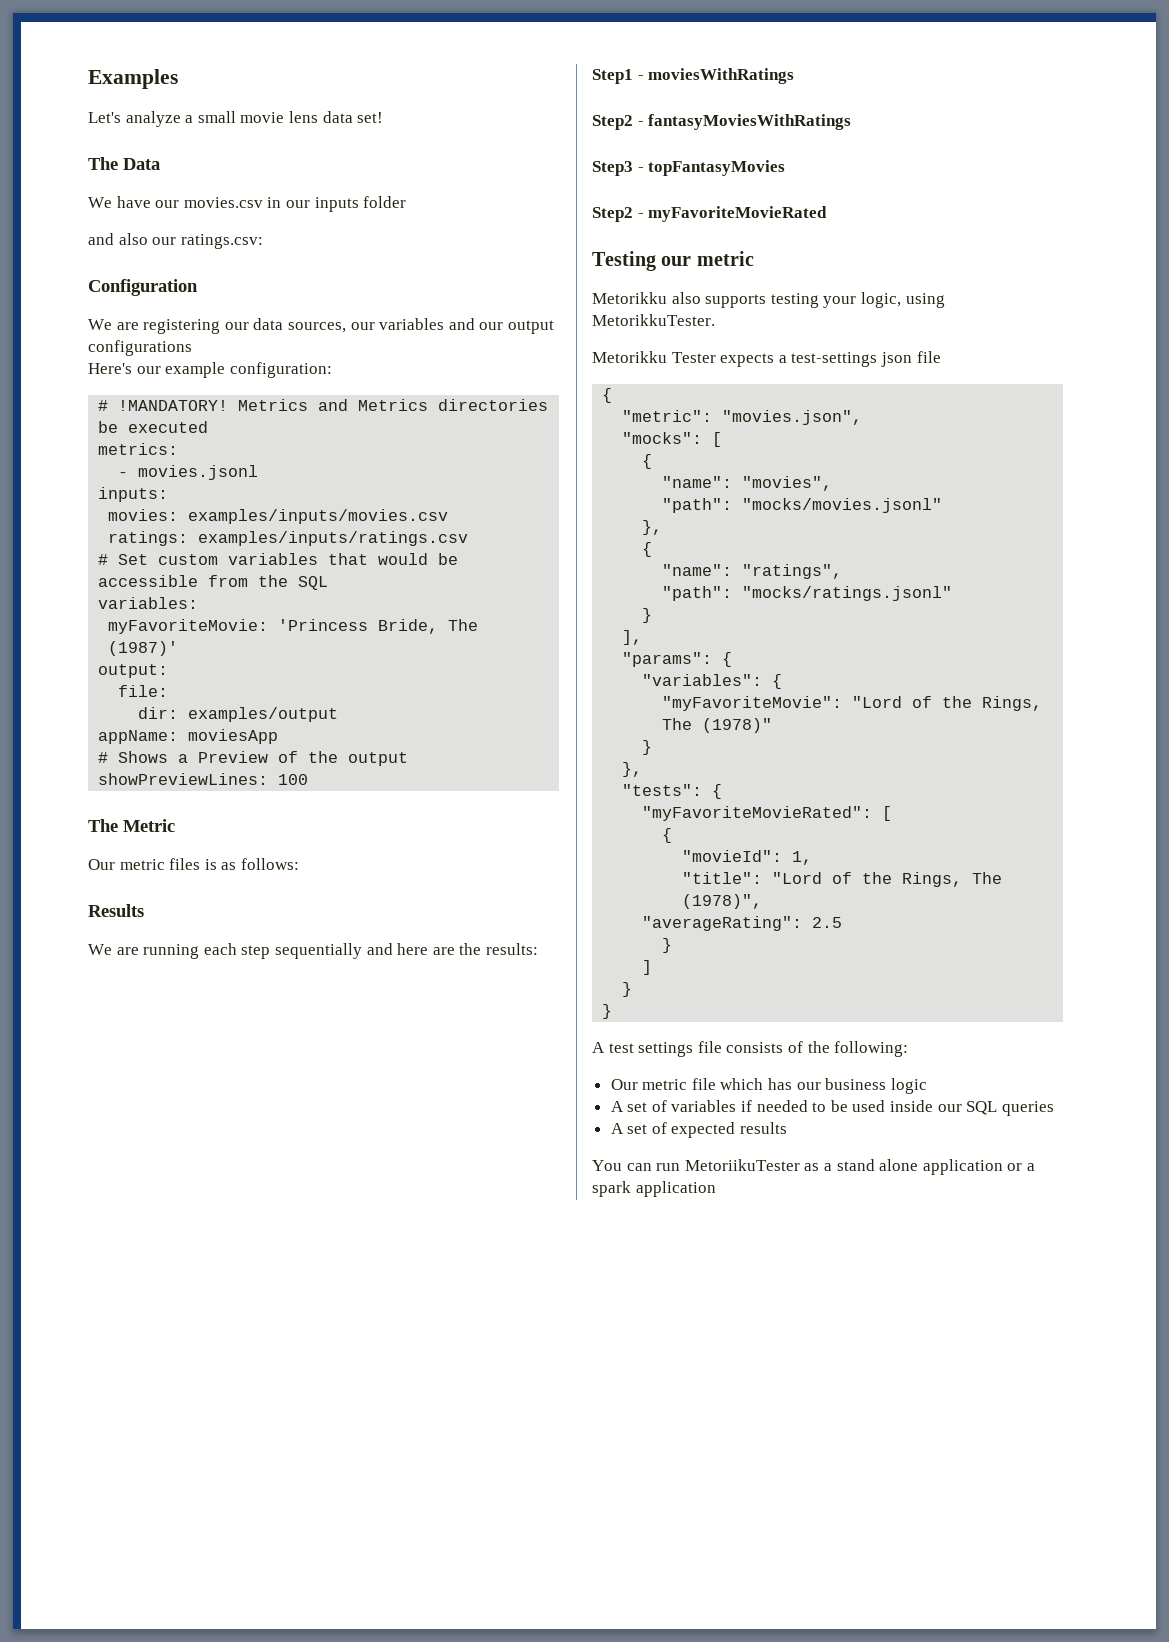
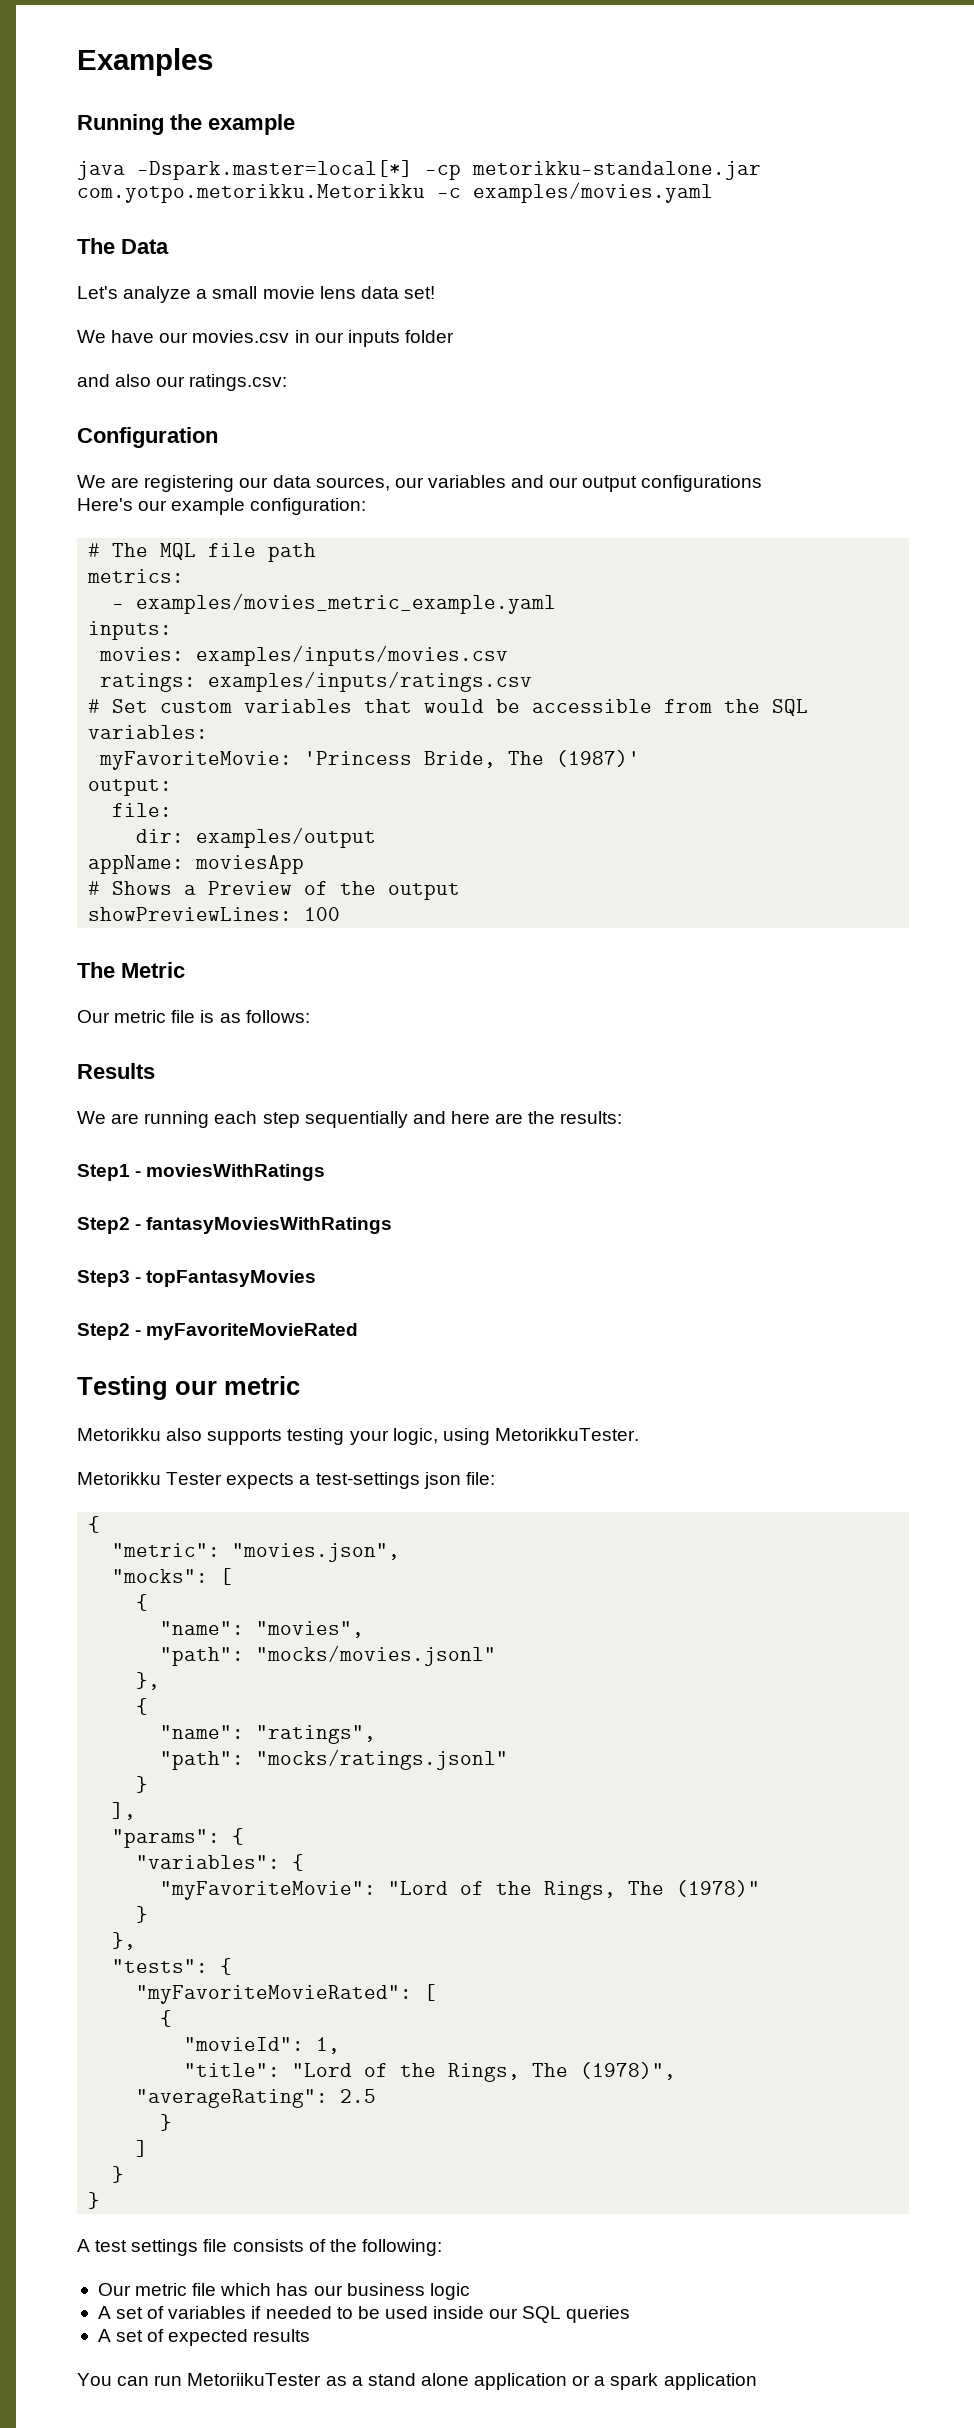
(178, 79) none -> [77,114,295,135] [77,160,761,180] [77,182,713,203] [77,238,169,254] // Running the example // java -Dspark.master=local[*] -cp metorikku-standalone.jar com.yotpo.metorikku.Metorikku -c examples/movies.yaml // The Data
[88,157,160,170] // The Data -> (435, 292) none
[118,399,549,411] [98,421,209,433] !MANDATORY! Metrics and Metrics directories be executed -> [112,543,317,562] The MQL file path
[138,465,259,480] movies.jsonl -> [136,593,557,614] examples/movies_metric_example.yaml
[169,858,201,870] files -> [171,1010,196,1023] file
[916,351,941,363] file -> [465,1472,495,1485] file:

